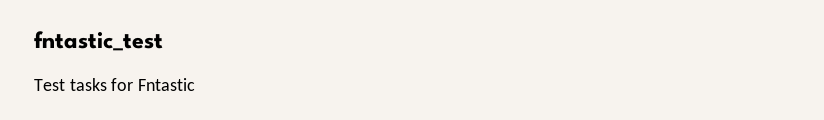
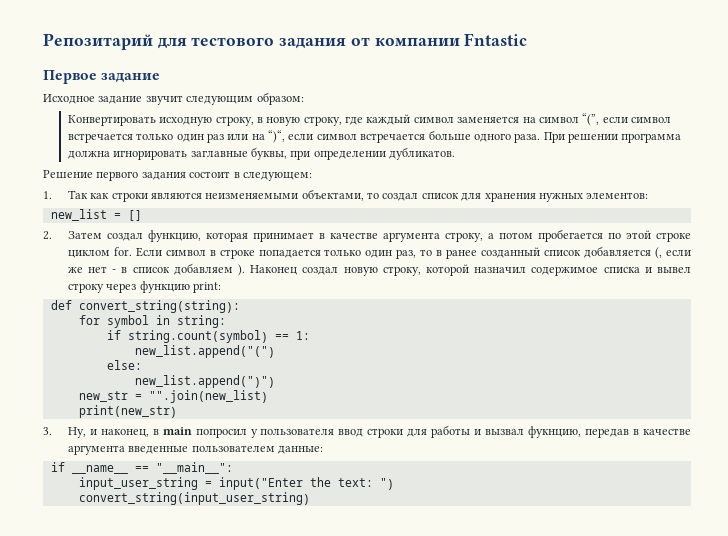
[34,31,163,51] [34,78,196,91] fntastic_test // Test tasks for Fntastic -> [43,33,528,50] [43,70,161,84] [43,92,304,105] [67,113,672,126] [67,130,682,143] [67,147,456,160] [43,170,312,181] [43,189,649,202] [50,209,142,221] [43,229,692,242] [67,246,692,259] [67,263,692,276] [67,281,221,293] [50,300,240,313] [78,315,226,328] [106,330,310,343] [134,345,275,358] [106,360,142,370] [134,375,275,388] [78,390,268,403] [78,405,177,418] [43,425,692,438] [67,445,323,455] [50,462,233,474] [78,477,394,490] [78,492,310,505] Репозитарий для тестового задания от компании Fntastic // Первое задание // Исходное задание звучит следующим образом: // Конвертировать исходную строку, в новую строку, где каждый символ заменяется на символ “(”, если символ встречается только один раз или на “)“, если символ встречается больше одного раза. При решении программа должна игнорировать заглавные буквы, при определении дубликатов. // Решение первого задания состоит в следующем: // 1. Так как строки являются неизменяемыми объектами, то создал список для хранения нужных элементов: // new_list = [] // 2. Затем создал функцию, которая принимает в качестве аргумента строку, а потом пробегается по этой строке циклом for. Если символ в строке попадается только один раз, то в ранее созданный список добавляется (, если же нет - в список добавляем ). Наконец создал новую строку, которой назначил содержимое списка и вывел строку через функцию print: // def convert_string(string): // for symbol in string: // if string.count(symbol) == 1: // new_list.append("(") // else: // new_list.append(")") // new_str = "".join(new_list) // print(new_str) // 3. Ну, и наконец, в main попросил у пользователя ввод строки для работы и вызвал фукнцию, передав в качестве аргумента введенные пользователем данные: // if __name__ == "__main__": // input_user_string = input("Enter the text: ") // convert_string(input_user_string)

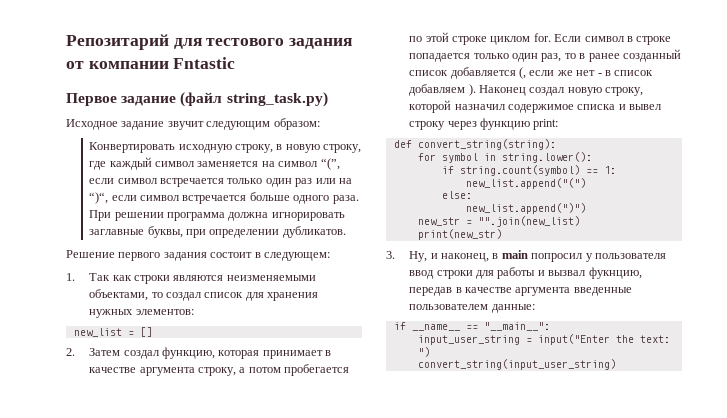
(161, 78) none -> [180,92,328,107] (файл string_task.py)
[176,315,226,328] string: -> [501,152,592,163] string.lower():

